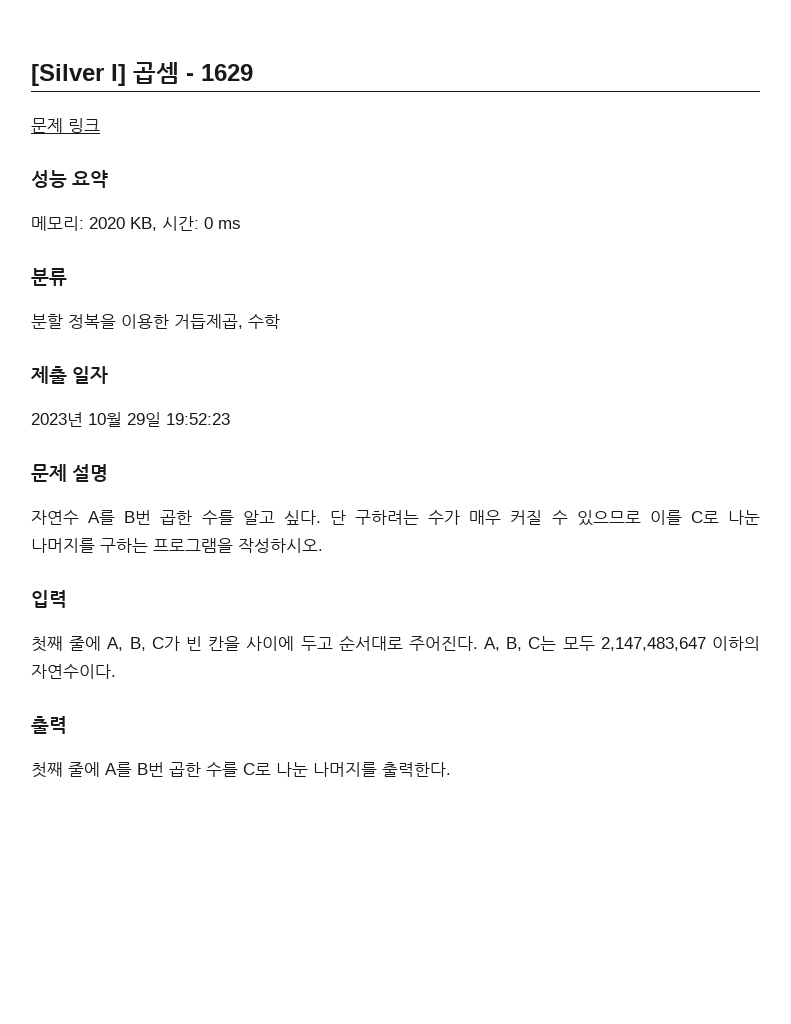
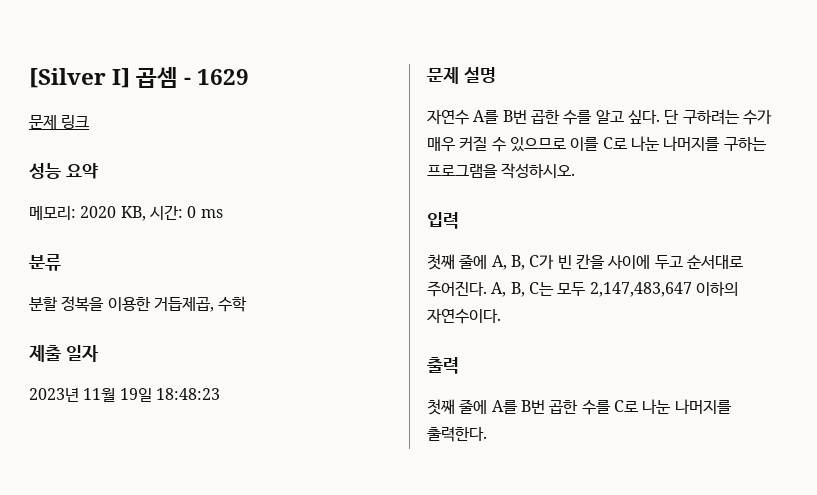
[88,412,230,427] 10월 29일 19:52:23 -> [83,387,220,402] 11월 19일 18:48:23

